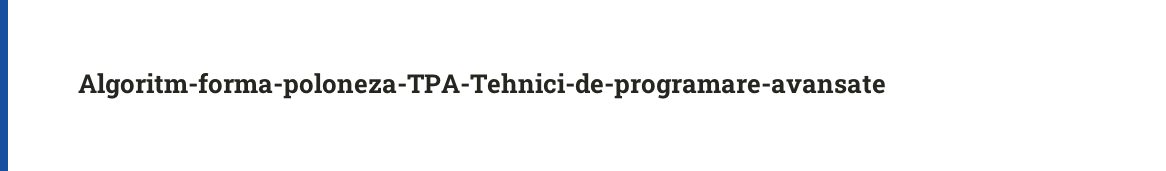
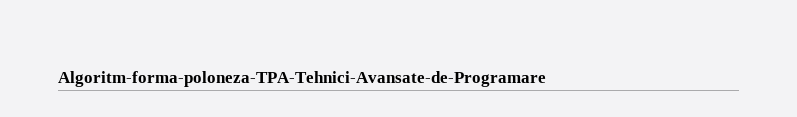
[78,72,886,99] Algoritm-forma-poloneza-TPA-Tehnici-de-programare-avansate -> [58,71,546,87] Algoritm-forma-poloneza-TPA-Tehnici-Avansate-de-Programare

